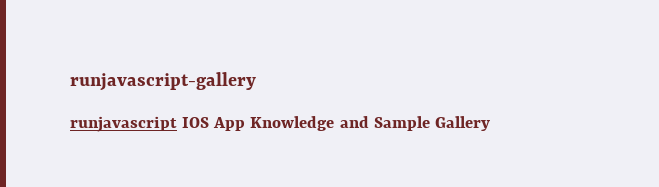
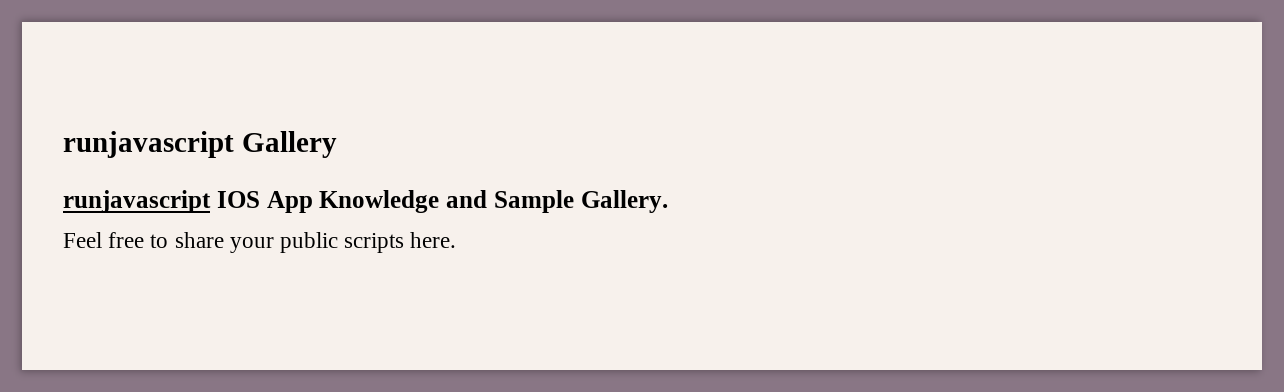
[70,72,256,91] runjavascript-gallery -> [63,131,337,158] runjavascript Gallery
[434,116,490,131] Gallery -> [580,190,668,213] [63,232,457,253] Gallery. // Feel free to share your public scripts here.

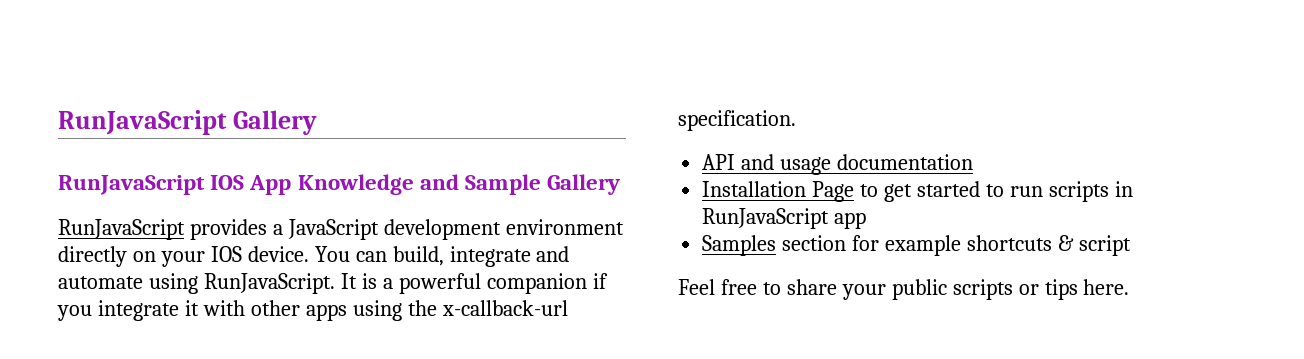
[63,131,337,158] [63,190,211,213] runjavascript Gallery // runjavascript -> [58,110,317,135] [58,175,205,195] RunJavaScript Gallery // RunJavaScript
[580,190,668,213] Gallery. -> [547,174,621,195] [58,219,624,240] [58,246,570,267] [58,273,608,294] [57,300,568,321] [678,110,796,131] [702,154,974,175] [702,181,1133,202] [702,208,867,229] [702,235,1131,256] Gallery // RunJavaScript provides a JavaScript development environment directly on your IOS device. You can build, integrate and automate using RunJavaScript. It is a powerful companion if you integrate it with other apps using the x-callback-url specification. // API and usage documentation // Installation Page to get started to run scripts in RunJavaScript app // Samples section for example shortcuts & script
(405, 243) none -> [1018,279,1078,300] or tips

